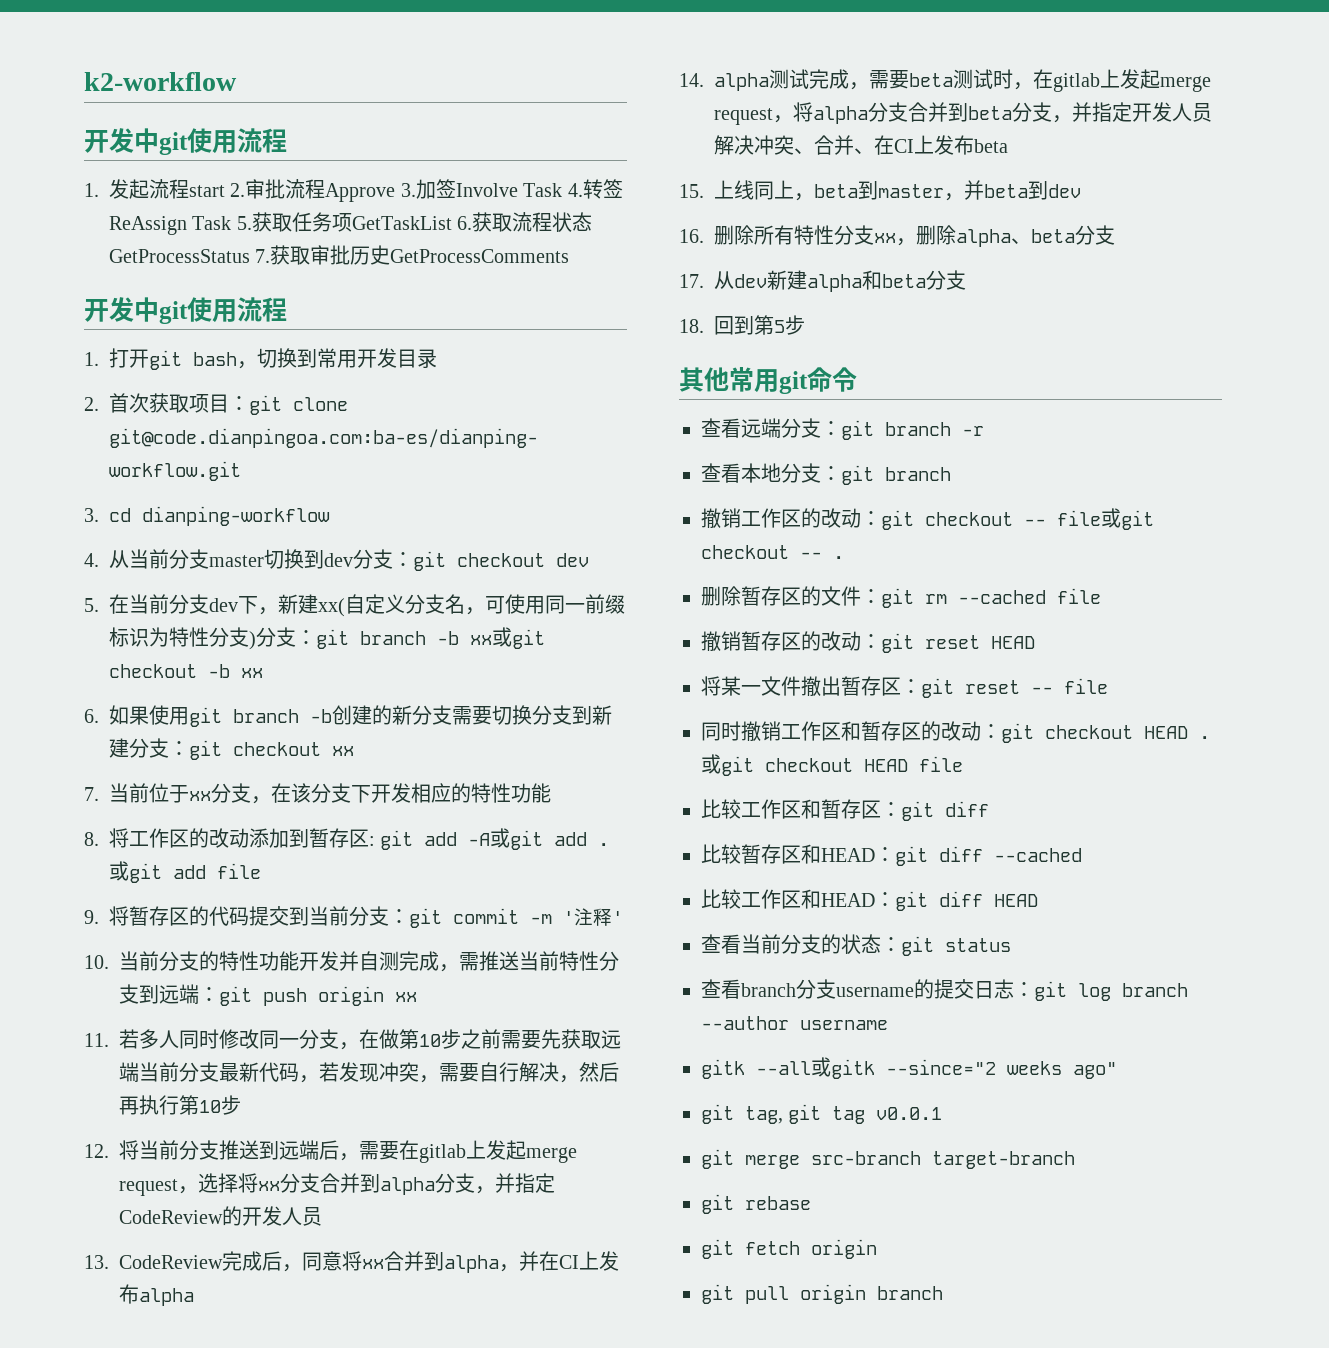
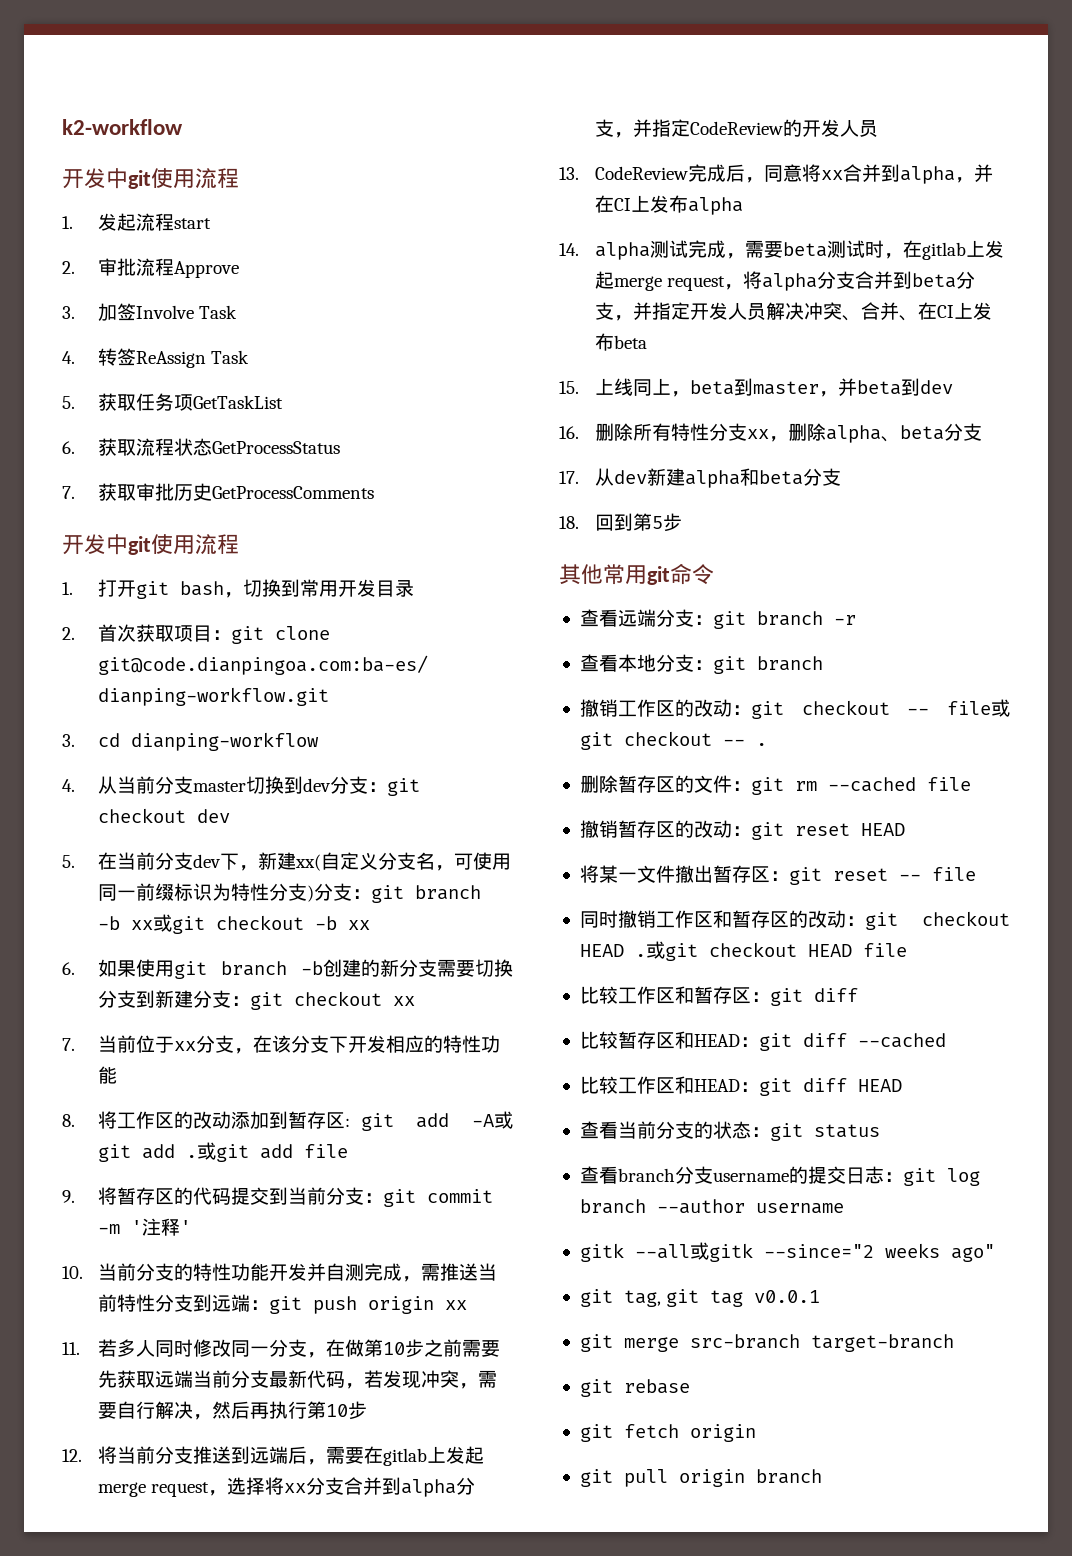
(225, 191) none -> (211, 223) //
(396, 192) none -> (239, 269) //
(563, 190) none -> (238, 312) //
(232, 223) none -> (250, 357) //
(452, 223) none -> (283, 402) //
(250, 256) none -> (340, 447) //

